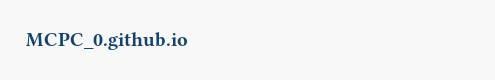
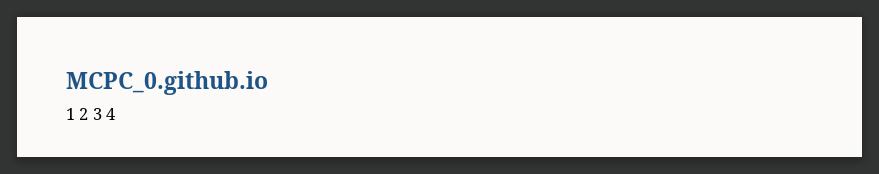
(188, 41) none -> [66,108,116,120] // 1 2 3 4

